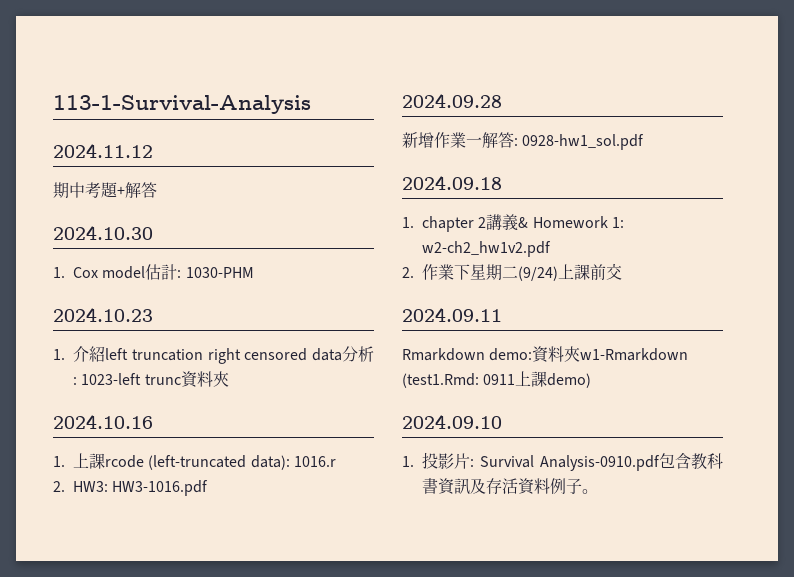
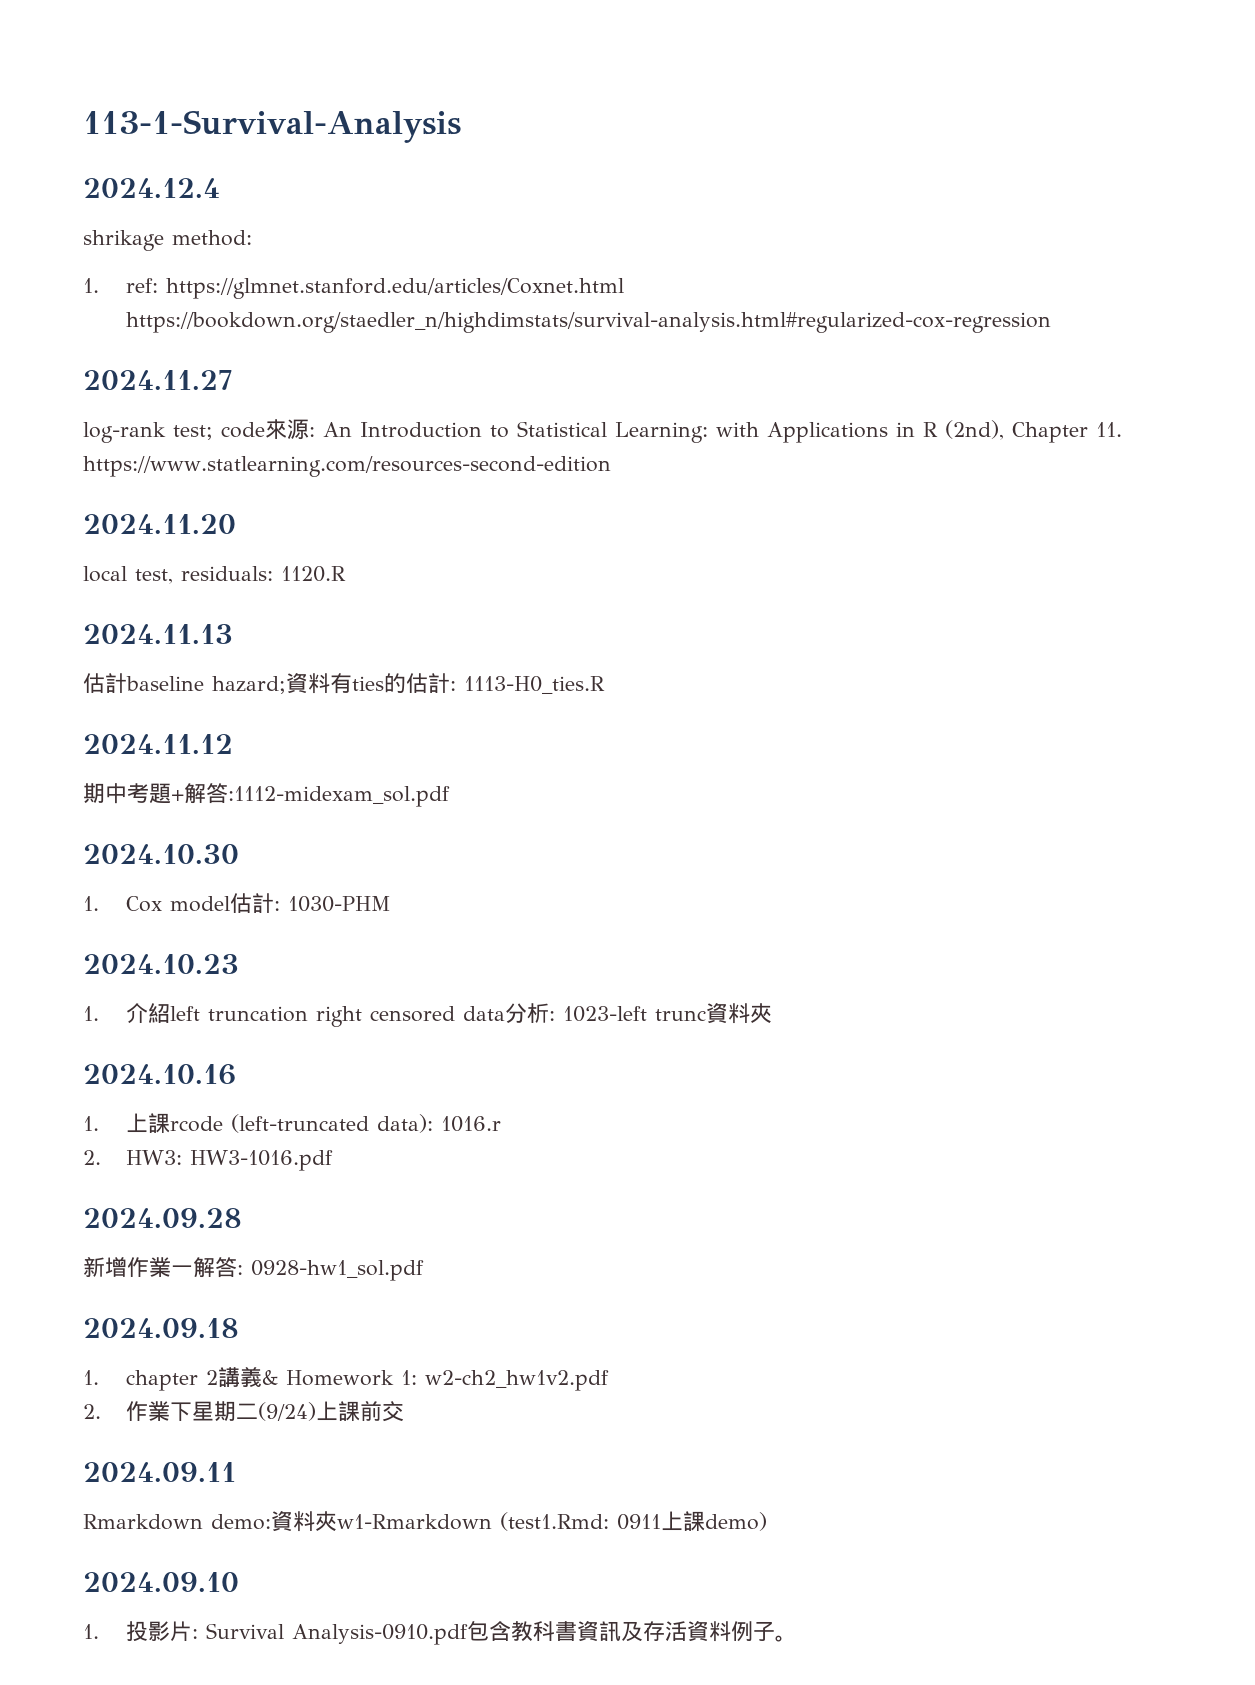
(311, 104) none -> [83,178,220,198] [83,230,252,251] [83,278,624,299] [125,312,1051,333] [83,370,232,390] [83,419,1122,443] [83,456,611,477] [83,514,236,534] [83,566,346,584] [83,624,233,644] [83,673,605,694] // 2024.12.4 // shrikage method: // 1. ref: https://glmnet.stanford.edu/articles/Coxnet.html https://bookdown.org/staedler_n/highdimstats/survival-analysis.html#regularized-cox-regression // 2024.11.27 // log-rank test; code來源: An Introduction to Statistical Learning: with Applications in R (2nd), Chapter 11. https://www.statlearning.com/resources-second-edition // 2024.11.20 // local test, residuals: 1120.R // 2024.11.13 // 估計baseline hazard;資料有ties的估計: 1113-H0_ties.R
(157, 190) none -> [228,786,450,807] :1112-midexam_sol.pdf

